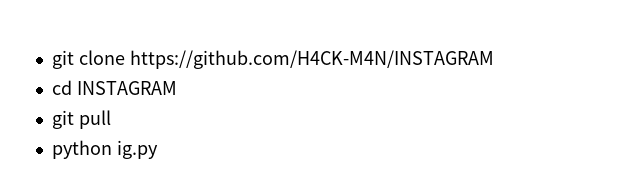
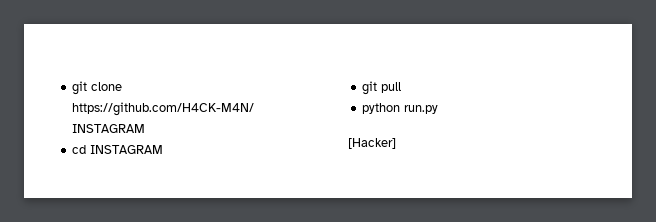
[116,140,158,159] ig.py -> [404,105,439,114] [348,138,396,149] run.py // [Hacker]

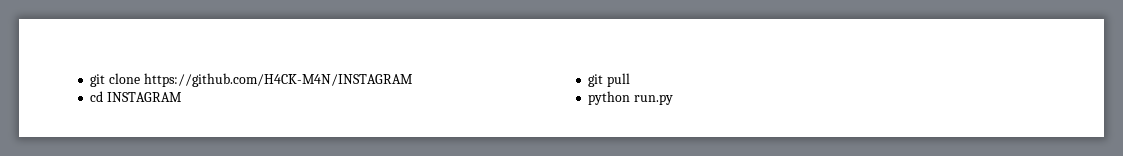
[348,138,396,149] // [Hacker] -> (674, 99) none

